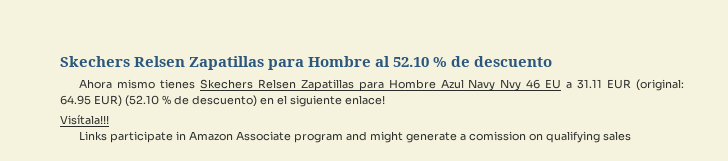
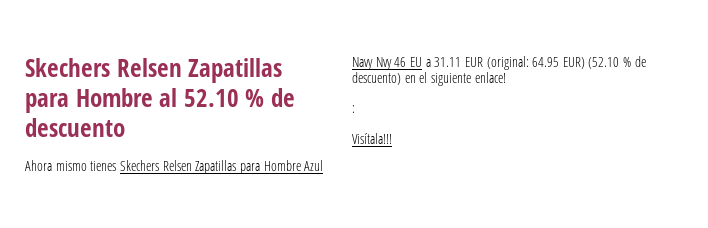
(385, 100) none -> [352,105,355,113] // :
[79,131,632,143] // Links participate in Amazon Associate program and might generate a comission on qualifying sales -> (392, 138) none

